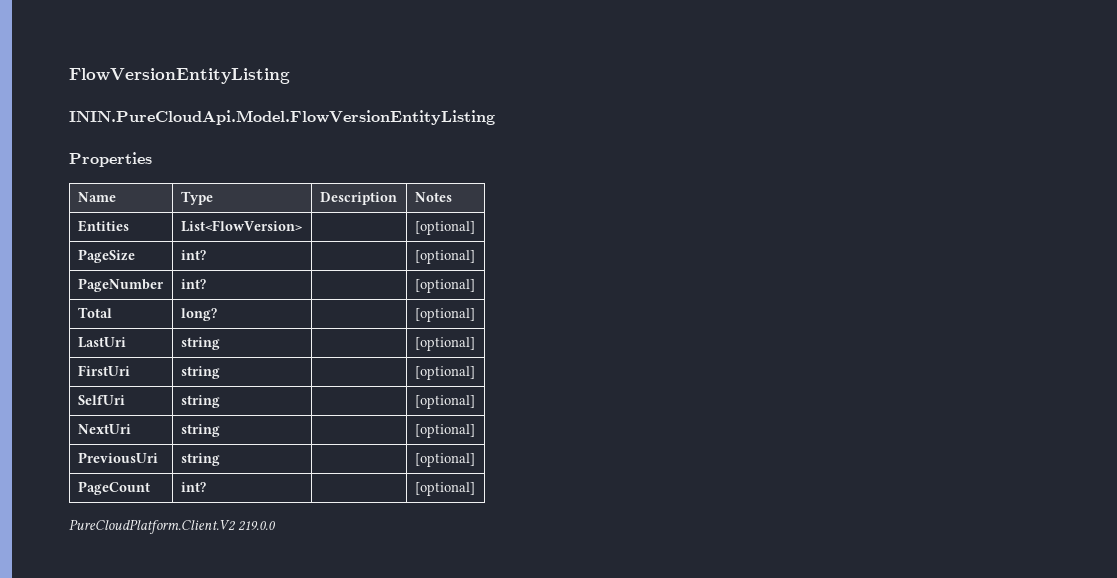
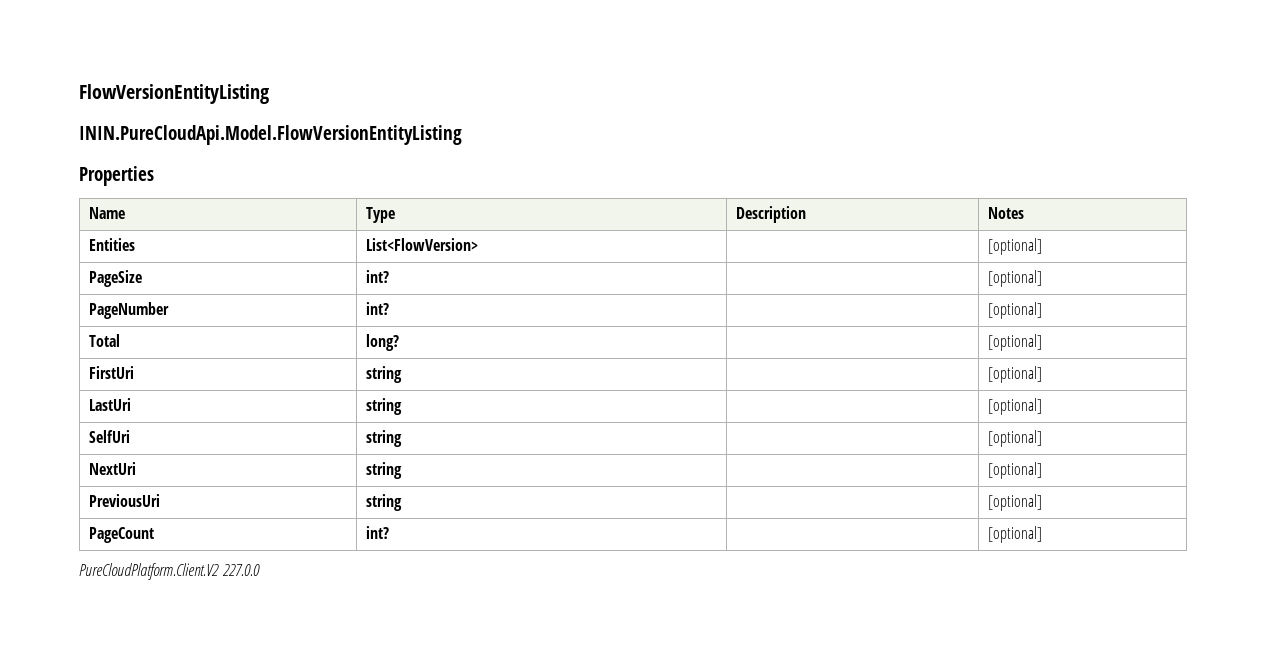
[77,337,126,348] [180,337,220,350] [414,337,475,351] [77,365,130,376] LastUri | string | | [optional] // FirstUri -> [88,366,134,379] [365,366,402,383] [987,366,1042,383] [88,398,131,411] FirstUri | string | | [optional] // LastUri
[238,521,276,531] 219.0.0 -> [221,564,260,576] 227.0.0

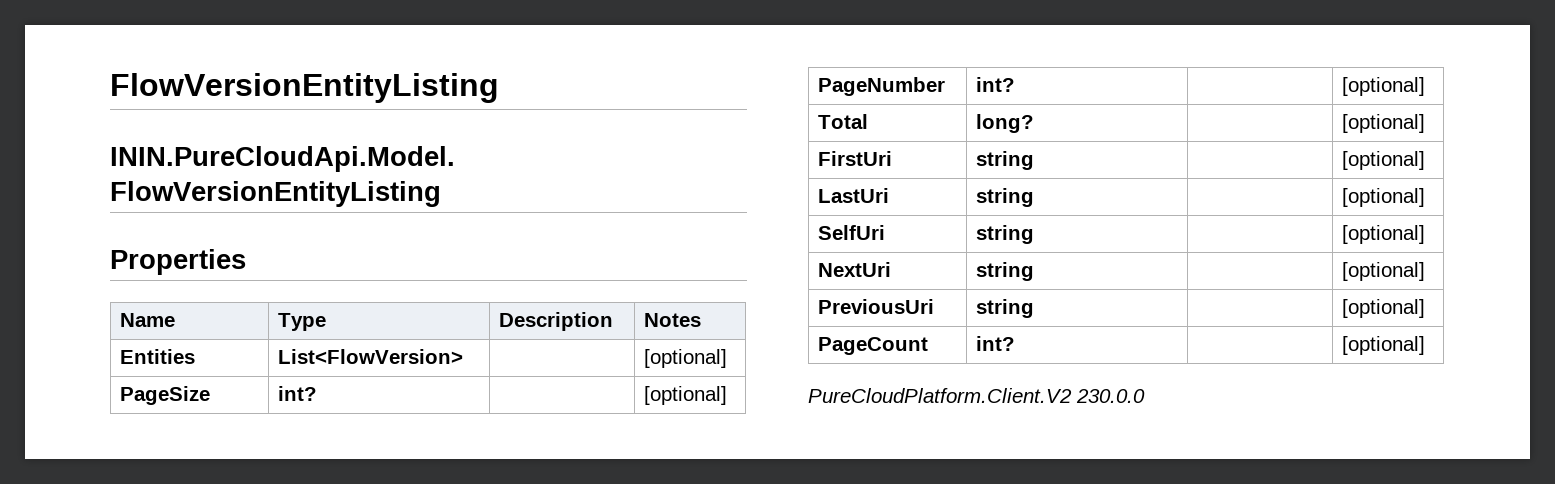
[221,564,260,576] 227.0.0 -> [1076,389,1145,403] 230.0.0

